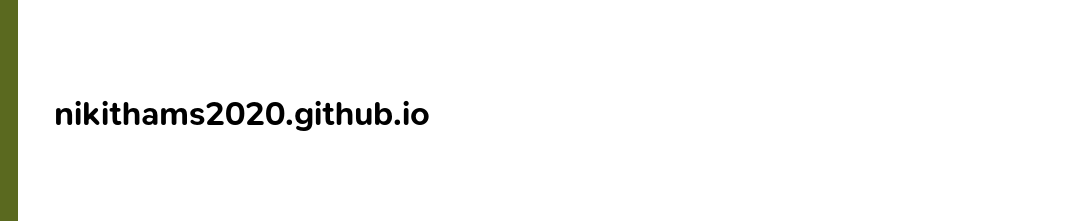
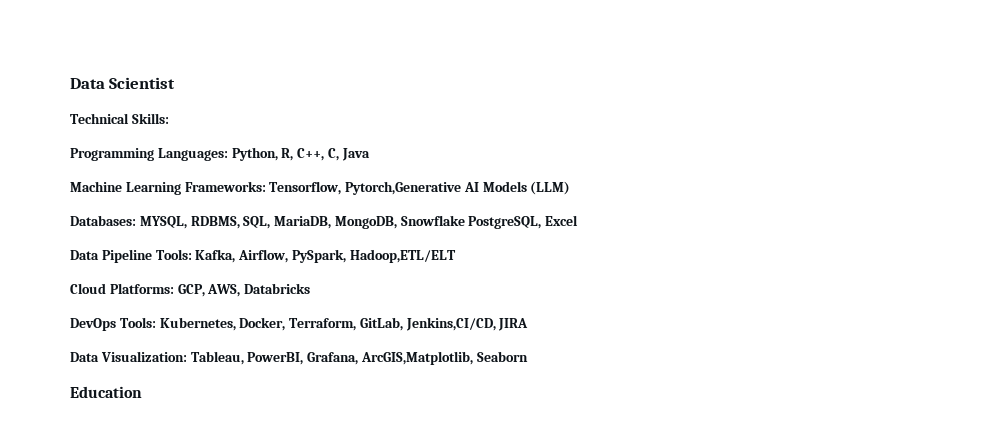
[54,100,430,131] nikithams2020.github.io -> [70,77,176,89] [70,113,169,124] [70,147,370,161] [70,181,571,195] [70,215,579,229] [70,249,456,263] [70,283,311,297] [70,317,529,331] [70,351,528,365] [70,386,142,398] Data Scientist // Technical Skills: // Programming Languages: Python, R, C++, C, Java // Machine Learning Frameworks: Tensorflow, Pytorch,Generative AI Models (LLM) // Databases: MYSQL, RDBMS, SQL, MariaDB, MongoDB, Snowflake PostgreSQL, Excel // Data Pipeline Tools: Kafka, Airflow, PySpark, Hadoop,ETL/ELT // Cloud Platforms: GCP, AWS, Databricks // DevOps Tools: Kubernetes, Docker, Terraform, GitLab, Jenkins,CI/CD, JIRA // Data Visualization: Tableau, PowerBI, Grafana, ArcGIS,Matplotlib, Seaborn // Education

